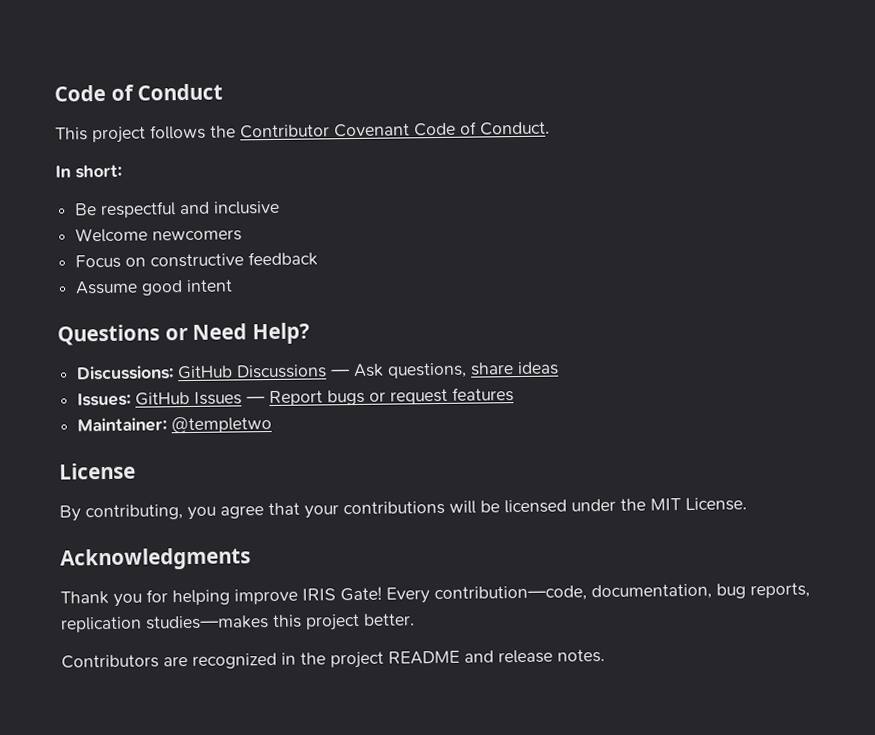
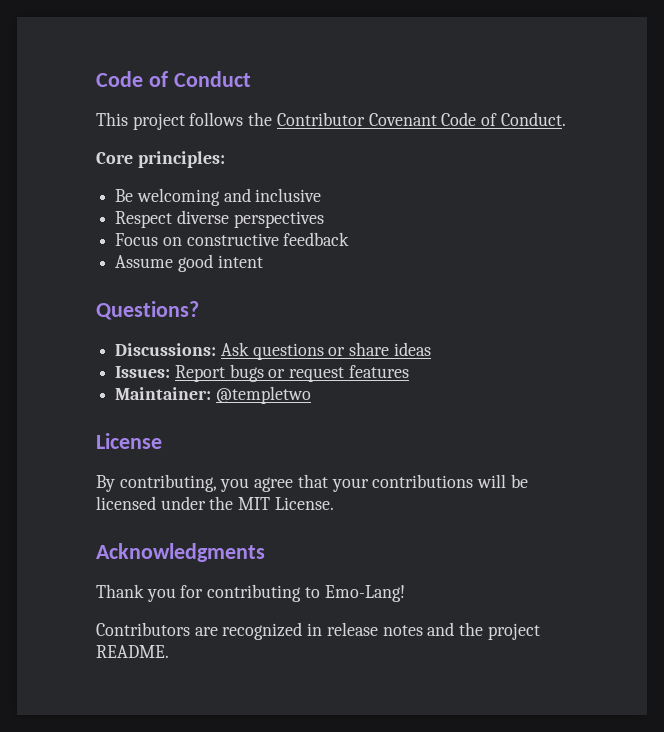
[55,164,122,179] In short: -> [96,151,225,168] Core principles:
[100,201,177,219] respectful -> [136,188,220,206] welcoming
[75,227,243,243] Welcome newcomers -> [115,210,324,228] Respect diverse perspectives
[57,322,310,346] [76,362,468,381] Questions or Need Help? // Discussions: GitHub Discussions — Ask questions, -> [96,301,199,320] [115,342,346,360] Questions? // Discussions: Ask questions or
[135,391,267,406] GitHub Issues — -> (171, 372) none
[172,582,810,606] [60,613,415,633] [61,649,605,669] helping improve IRIS Gate! Every contribution—code, documentation, bug reports, replication studies—makes this project better. // Contributors are recognized in the project README and release notes. -> [207,584,405,602] [96,622,540,640] [96,645,169,658] contributing to Emo-Lang! // Contributors are recognized in release notes and the project README.

